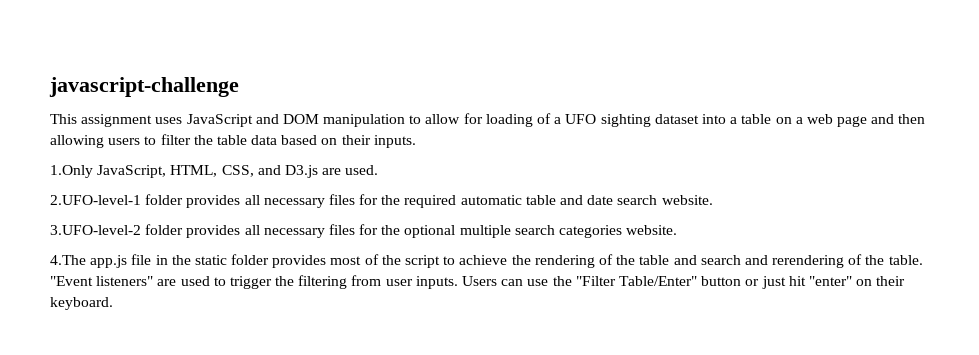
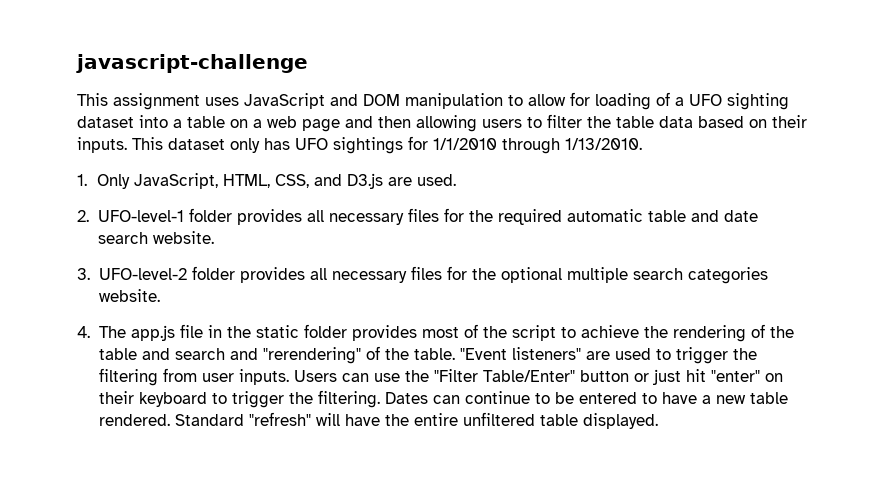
[50,165,93,178] // 1.Only -> [132,136,642,154] [77,174,131,189] This dataset only has UFO sightings for 1/1/2010 through 1/13/2010. // 1. Only
[50,195,141,205] 2.UFO-level-1 -> [77,210,184,222] 2. UFO-level-1
[50,225,141,235] 3.UFO-level-2 -> [77,268,187,280] 3. UFO-level-2
[50,255,86,265] 4.The -> [77,326,126,338] 4. The
[772,255,845,268] rerendering -> [262,347,361,364] "rerendering"
[50,297,113,310] keyboard. -> [138,390,788,408] [98,412,658,429] keyboard to trigger the filtering. Dates can continue to be entered to have a new table rendered. Standard "refresh" will have the entire unfiltered table displayed.

